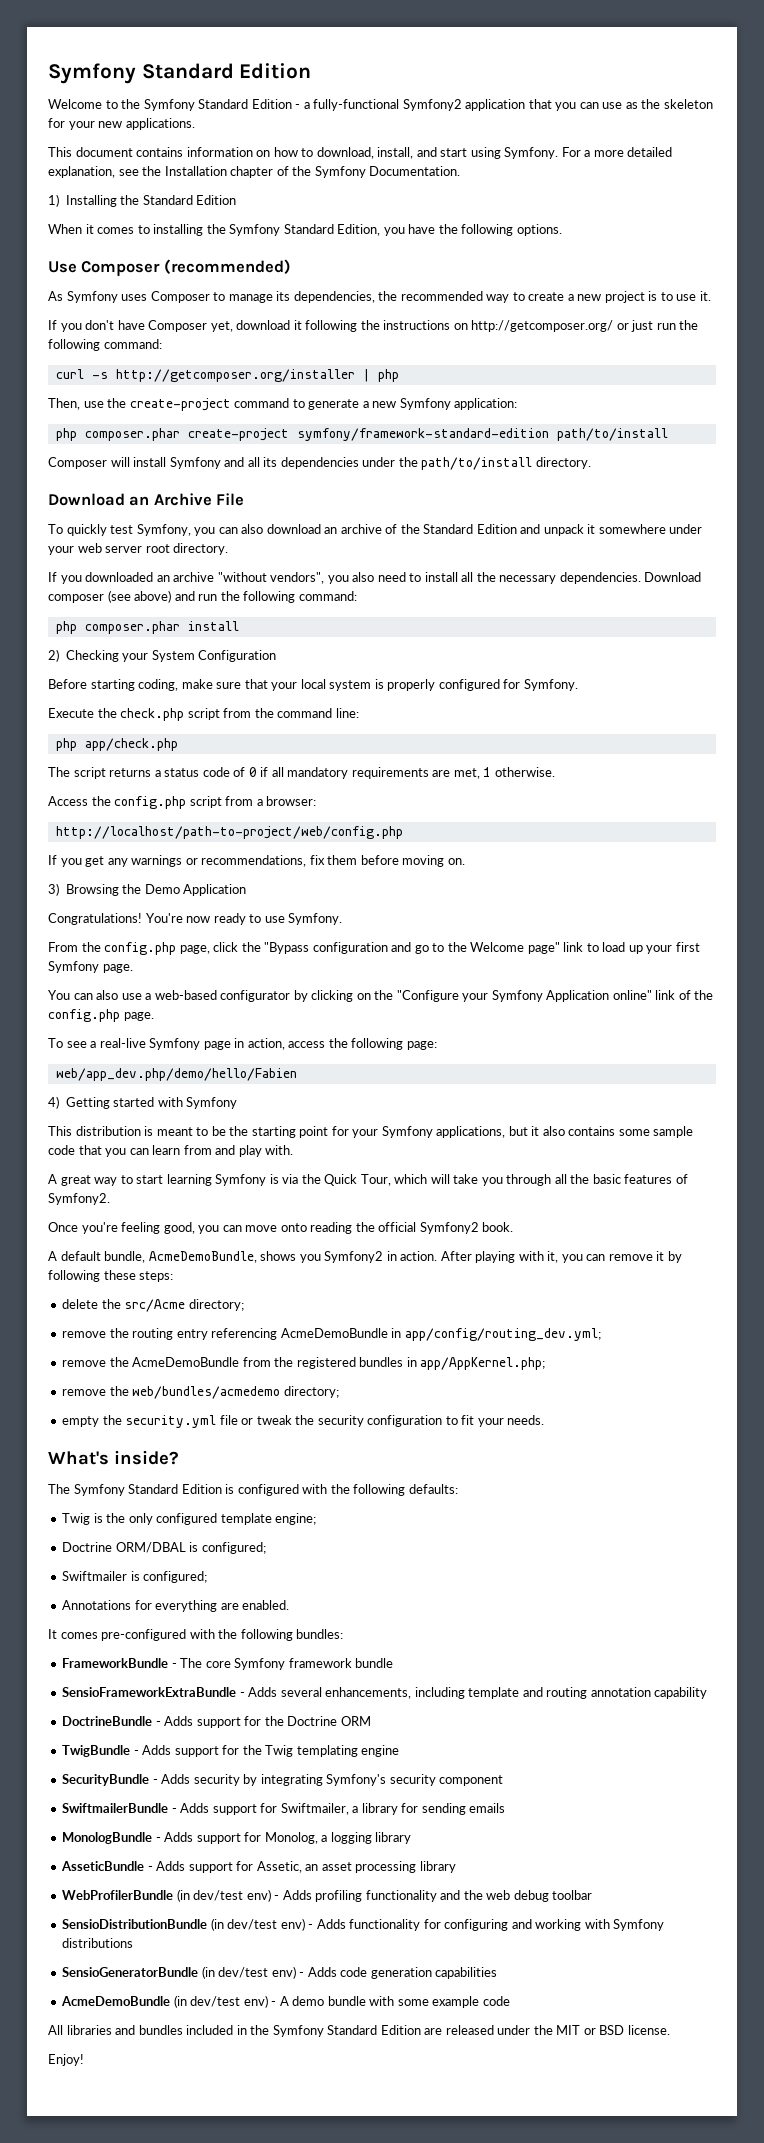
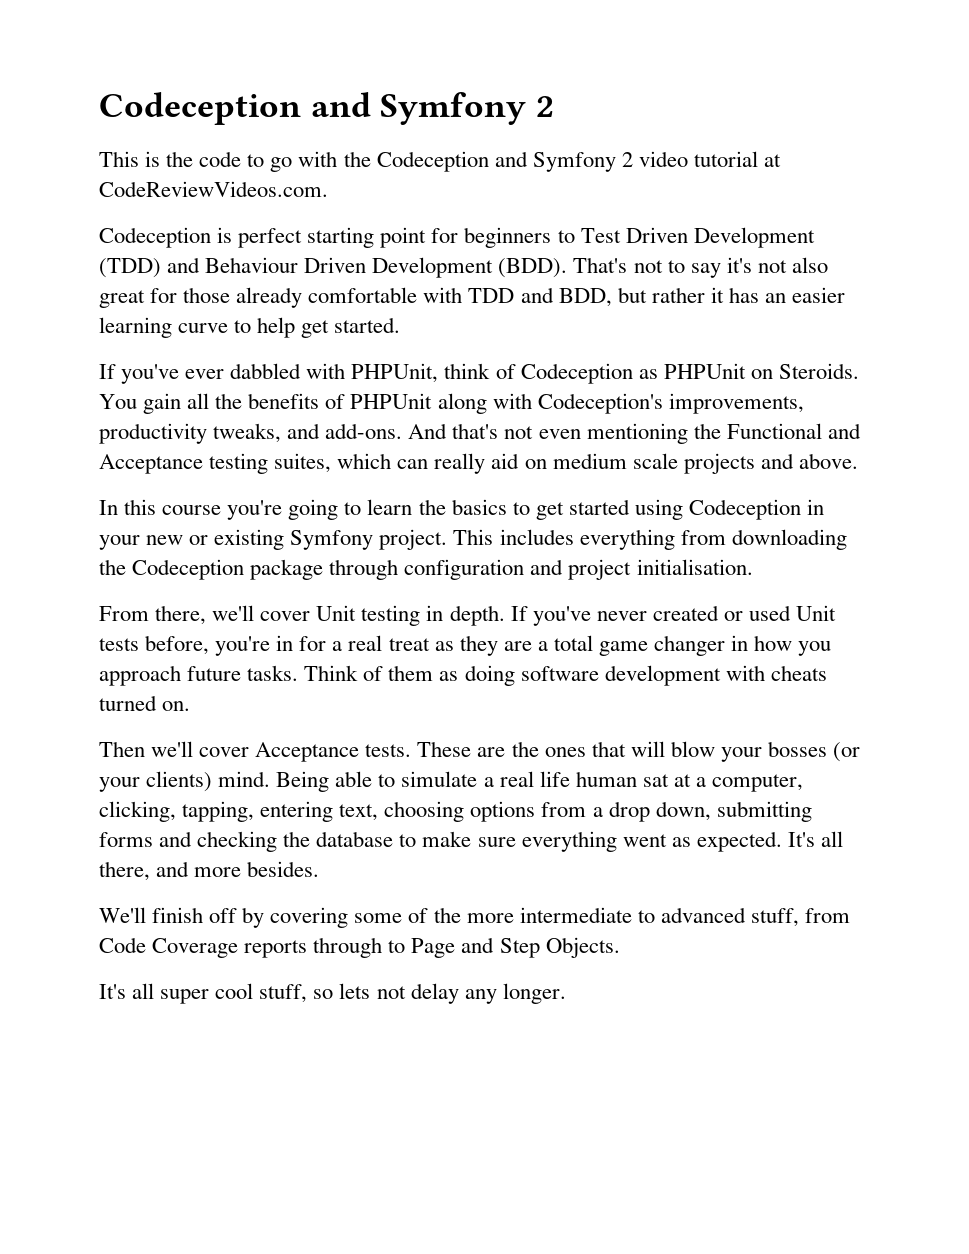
[48,63,312,84] [48,99,713,111] [48,118,195,130] [48,147,673,159] [48,166,461,178] [48,194,237,207] [48,224,562,236] [48,259,291,276] [48,291,711,303] [48,320,699,332] [48,339,162,351] [55,369,399,382] [48,398,518,411] [55,428,668,441] [48,457,591,470] [48,493,245,506] [48,524,703,536] [48,543,229,555] [48,572,702,584] [48,590,357,603] [55,621,239,634] [48,649,277,662] [48,679,578,691] [48,708,359,721] [55,738,178,751] [48,767,555,779] [48,796,317,809] [55,826,403,839] [48,855,465,867] [48,883,247,896] [48,913,343,925] [48,942,700,955] [48,961,133,973] [48,990,714,1002] [48,1009,154,1022] [48,1038,437,1050] [55,1068,297,1081] [48,1096,238,1109] [48,1126,694,1138] [48,1145,294,1157] [48,1174,688,1186] [48,1193,110,1205] [48,1222,514,1234] [48,1251,682,1263] [48,1270,174,1282] [62,1299,244,1312] [62,1328,601,1341] [62,1357,546,1370] [62,1386,339,1399] [62,1415,545,1428] [48,1450,179,1465] [48,1484,458,1496] [62,1513,317,1525] [62,1542,266,1554] [62,1571,208,1583] [62,1600,290,1612] [48,1629,344,1641] [62,1658,394,1670] [62,1687,708,1699] [62,1716,371,1728] [62,1745,400,1757] [62,1774,504,1786] [62,1803,506,1815] [62,1832,412,1844] [61,1861,456,1873] [62,1889,593,1902] [62,1918,665,1931] [62,1938,134,1948] [62,1966,498,1979] [61,1995,510,2008] [48,2025,670,2037] [48,2054,84,2066] Symfony Standard Edition // Welcome to the Symfony Standard Edition - a fully-functional Symfony2 application that you can use as the skeleton for your new applications. // This document contains information on how to download, install, and start using Symfony. For a more detailed explanation, see the Installation chapter of the Symfony Documentation. // 1) Installing the Standard Edition // When it comes to installing the Symfony Standard Edition, you have the following options. // Use Composer (recommended) // As Symfony uses Composer to manage its dependencies, the recommended way to create a new project is to use it. // If you don't have Composer yet, download it following the instructions on http://getcomposer.org/ or just run the following command: // curl -s http://getcomposer.org/installer | php // Then, use the create-project command to generate a new Symfony application: // php composer.phar create-project symfony/framework-standard-edition path/to/install // Composer will install Symfony and all its dependencies under the path/to/install directory. // Download an Archive File // To quickly test Symfony, you can also download an archive of the Standard Edition and unpack it somewhere under your web server root directory. // If you downloaded an archive "without vendors", you also need to install all the necessary dependencies. Download composer (see above) and run the following command: // php composer.phar install // 2) Checking your System Configuration // Before starting coding, make sure that your local system is properly configured for Symfony. // Execute the check.php script from the command line: // php app/check.php // The script returns a status code of 0 if all mandatory requirements are met, 1 otherwise. // Access the config.php script from a browser: // http://localhost/path-to-project/web/config.php // If you get any warnings or recommendations, fix them before moving on. // 3) Browsing the Demo Application // Congratulations! You're now ready to use Symfony. // From the config.php page, click the "Bypass configuration and go to the Welcome page" link to load up your first Symfony page. // You can also use a web-based configurator by clicking on the "Configure your Symfony Application online" link of the config.php page. // To see a real-live Symfony page in action, access the following page: // web/app_dev.php/demo/hello/Fabien // 4) Getting started with Symfony // This distribution is meant to be the starting point for your Symfony applications, but it also contains some sample code that you can learn from and play with. // A great way to start learning Symfony is via the Quick Tour, which will take you through all the basic features of Symfony2. // Once you're feeling good, you can move onto reading the official Symfony2 book. // A default bundle, AcmeDemoBundle, shows you Symfony2 in action. After playing with it, you can remove it by following these steps: // delete the src/Acme directory; // remove the routing entry referencing AcmeDemoBundle in app/config/routing_dev.yml; // remove the AcmeDemoBundle from the registered bundles in app/AppKernel.php; // remove the web/bundles/acmedemo directory; // empty the security.yml file or tweak the security configuration to fit your needs. // What's inside? // The Symfony Standard Edition is configured with the following defaults: // Twig is the only configured template engine; // Doctrine ORM/DBAL is configured; // Swiftmailer is configured; // Annotations for everything are enabled. // It comes pre-configured with the following bundles: // FrameworkBundle - The core Symfony framework bundle // SensioFrameworkExtraBundle - Adds several enhancements, including template and routing annotation capability // DoctrineBundle - Adds support for the Doctrine ORM // TwigBundle - Adds support for the Twig templating engine // SecurityBundle - Adds security by integrating Symfony's security component // SwiftmailerBundle - Adds support for Swiftmailer, a library for sending emails // MonologBundle - Adds support for Monolog, a logging library // AsseticBundle - Adds support for Assetic, an asset processing library // WebProfilerBundle (in dev/test env) - Adds profiling functionality and the web debug toolbar // SensioDistributionBundle (in dev/test env) - Adds functionality for configuring and working with Symfony distributions // SensioGeneratorBundle (in dev/test env) - Adds code generation capabilities // AcmeDemoBundle (in dev/test env) - A demo bundle with some example code // All libraries and bundles included in the Symfony Standard Edition are released under the MIT or BSD license. // Enjoy! -> [99,92,554,125] [99,151,782,172] [99,181,328,197] [99,227,815,248] [99,257,828,278] [99,287,846,308] [99,317,401,338] [99,363,859,384] [99,393,804,414] [99,423,861,444] [99,453,858,474] [99,499,825,520] [99,529,847,550] [99,559,753,580] [99,605,837,626] [99,635,832,656] [99,665,827,686] [99,695,191,711] [99,741,861,762] [99,771,804,792] [99,801,812,822] [99,831,843,852] [99,861,320,881] [99,907,850,928] [99,937,620,958] [99,983,566,1004] Codeception and Symfony 2 // This is the code to go with the Codeception and Symfony 2 video tutorial at CodeReviewVideos.com. // Codeception is perfect starting point for beginners to Test Driven Development (TDD) and Behaviour Driven Development (BDD). That's not to say it's not also great for those already comfortable with TDD and BDD, but rather it has an easier learning curve to help get started. // If you've ever dabbled with PHPUnit, think of Codeception as PHPUnit on Steroids. You gain all the benefits of PHPUnit along with Codeception's improvements, productivity tweaks, and add-ons. And that's not even mentioning the Functional and Acceptance testing suites, which can really aid on medium scale projects and above. // In this course you're going to learn the basics to get started using Codeception in your new or existing Symfony project. This includes everything from downloading the Codeception package through configuration and project initialisation. // From there, we'll cover Unit testing in depth. If you've never created or used Unit tests before, you're in for a real treat as they are a total game changer in how you approach future tasks. Think of them as doing software development with cheats turned on. // Then we'll cover Acceptance tests. These are the ones that will blow your bosses (or your clients) mind. Being able to simulate a real life human sat at a computer, clicking, tapping, entering text, choosing options from a drop down, submitting forms and checking the database to make sure everything went as expected. It's all there, and more besides. // We'll finish off by covering some of the more intermediate to advanced stuff, from Code Coverage reports through to Page and Step Objects. // It's all super cool stuff, so lets not delay any longer.

